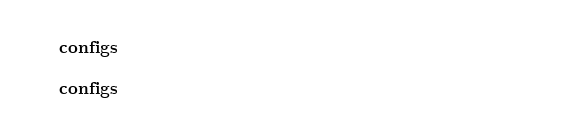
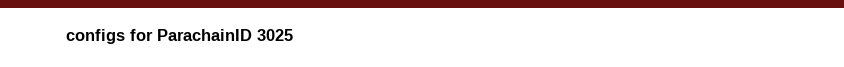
[59,41,118,57] [59,82,118,98] configs // configs -> [66,29,293,44] configs for ParachainID 3025

